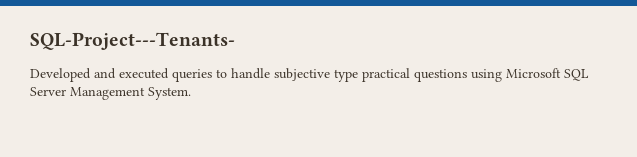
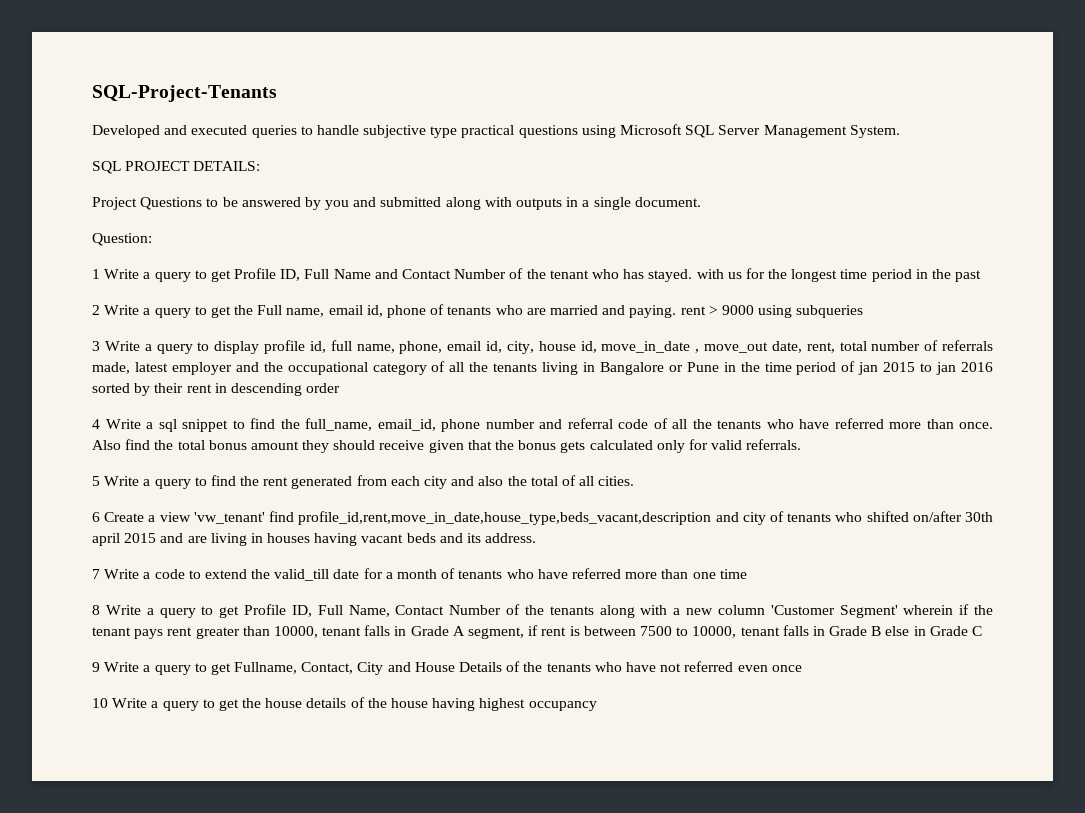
[30,32,235,50] SQL-Project---Tenants- -> [92,85,277,102] SQL-Project-Tenants
(191, 93) none -> [92,161,261,174] [92,197,701,210] [92,233,152,246] [92,268,982,282] [92,304,864,318] [92,340,994,354] [92,361,993,375] [92,383,341,396] [92,418,993,432] [92,439,802,453] [92,475,635,489] [92,511,993,525] [92,533,537,546] [92,568,747,581] [92,604,994,618] [92,625,982,639] [92,661,802,675] [92,697,597,711] // SQL PROJECT DETAILS: // Project Questions to be answered by you and submitted along with outputs in a single document. // Question: // 1 Write a query to get Profile ID, Full Name and Contact Number of the tenant who has stayed. with us for the longest time period in the past // 2 Write a query to get the Full name, email id, phone of tenants who are married and paying. rent > 9000 using subqueries // 3 Write a query to display profile id, full name, phone, email id, city, house id, move_in_date , move_out date, rent, total number of referrals made, latest employer and the occupational category of all the tenants living in Bangalore or Pune in the time period of jan 2015 to jan 2016 sorted by their rent in descending order // 4 Write a sql snippet to find the full_name, email_id, phone number and referral code of all the tenants who have referred more than once. Also find the total bonus amount they should receive given that the bonus gets calculated only for valid referrals. // 5 Write a query to find the rent generated from each city and also the total of all cities. // 6 Create a view 'vw_tenant' find profile_id,rent,move_in_date,house_type,beds_vacant,description and city of tenants who shifted on/after 30th april 2015 and are living in houses having vacant beds and its address. // 7 Write a code to extend the valid_till date for a month of tenants who have referred more than one time // 8 Write a query to get Profile ID, Full Name, Contact Number of the tenants along with a new column 'Customer Segment' wherein if the tenant pays rent greater than 10000, tenant falls in Grade A segment, if rent is between 7500 to 10000, tenant falls in Grade B else in Grade C // 9 Write a query to get Fullname, Contact, City and House Details of the tenants who have not referred even once // 10 Write a query to get the house details of the house having highest occupancy

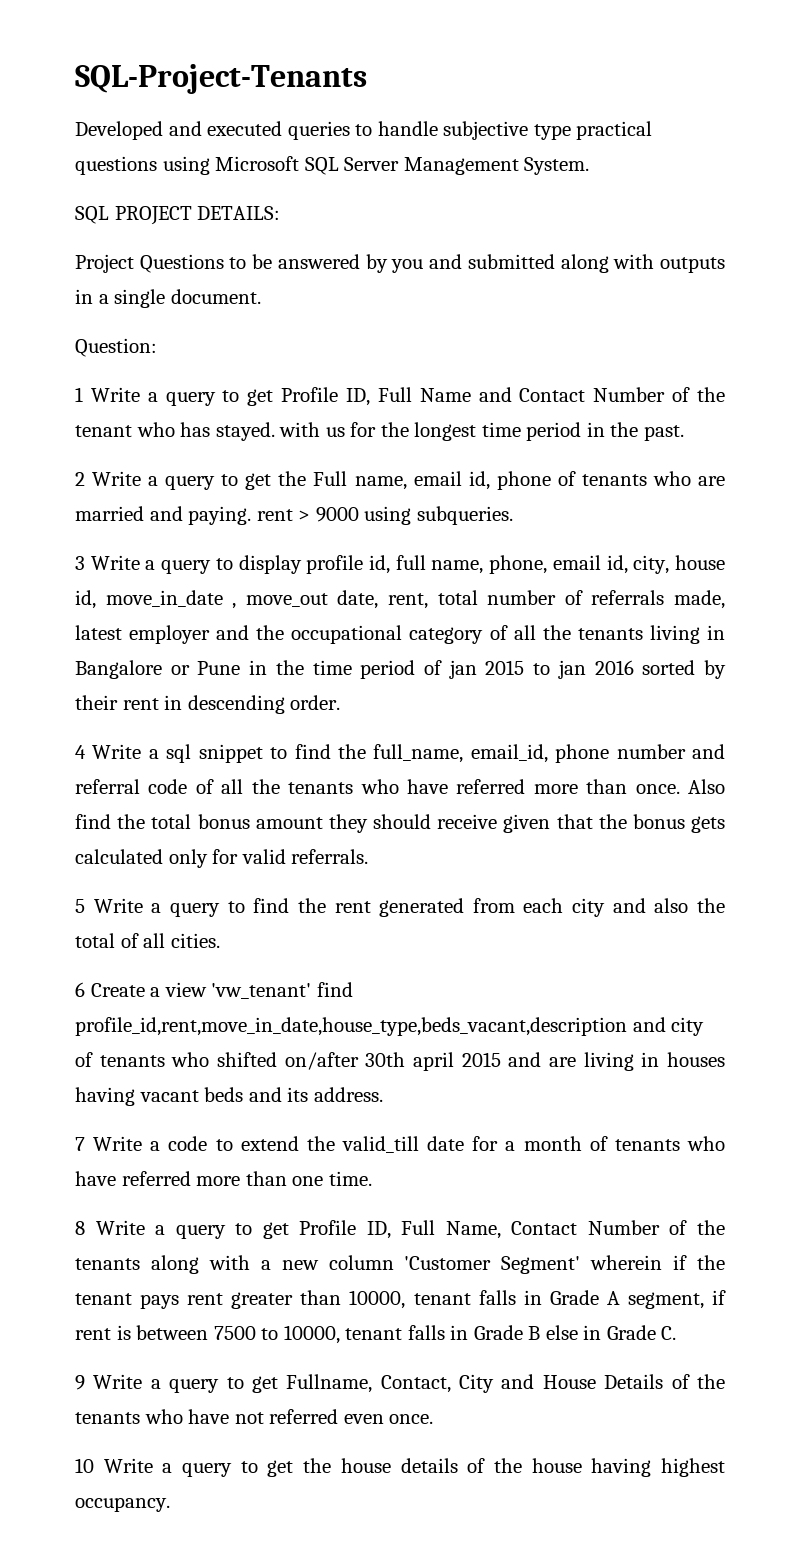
[955,270,982,282] past -> [643,425,684,441] past.
[796,305,864,318] subqueries -> [416,506,513,525] subqueries.
[306,383,341,393] order -> [290,695,341,710] order.
[719,569,747,579] time -> [328,1171,372,1186] time.
[971,626,982,636] C -> [661,1326,677,1340] C.
[771,665,802,672] once -> [389,1414,434,1424] once.
[528,701,597,711] occupancy -> [75,1497,170,1512] occupancy.

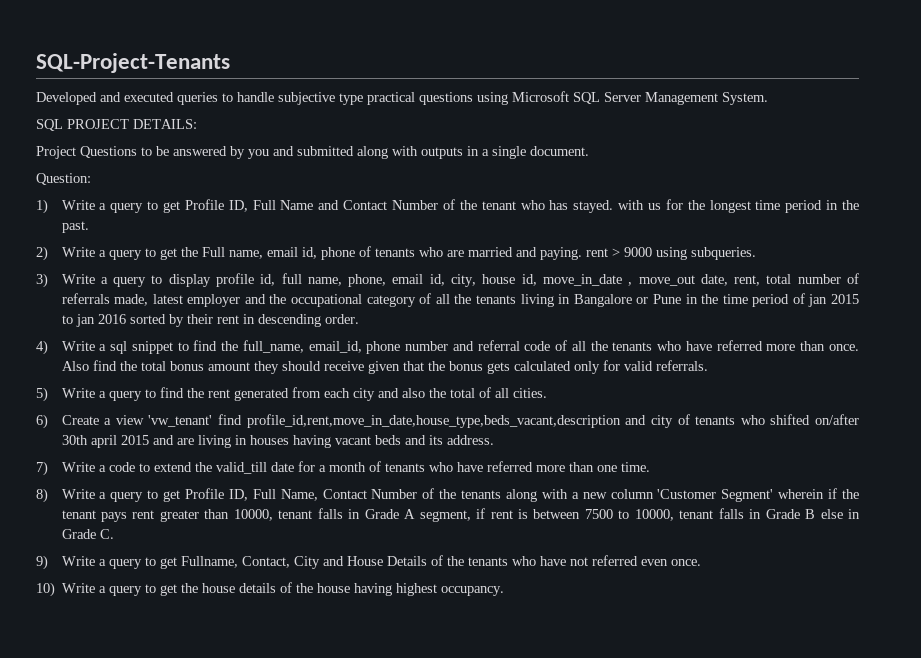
[75,387,83,402] 1 -> [36,199,48,214] 1)
[75,472,85,486] 2 -> [36,246,48,261] 2)
[75,556,85,570] 3 -> [36,273,48,288] 3)
[75,745,86,759] 4 -> [36,340,48,355] 4)
[75,899,85,913] 5 -> [36,387,48,402] 5)
[75,982,85,997] 6 -> [36,414,48,429] 6)
[75,1137,85,1151] 7 -> [36,461,48,476] 7)
[75,1221,85,1235] 8 -> [36,488,48,503] 8)
[75,1375,85,1390] 9 -> [36,555,48,570] 9)
[75,1458,94,1473] 10 -> [36,582,55,597] 10)

